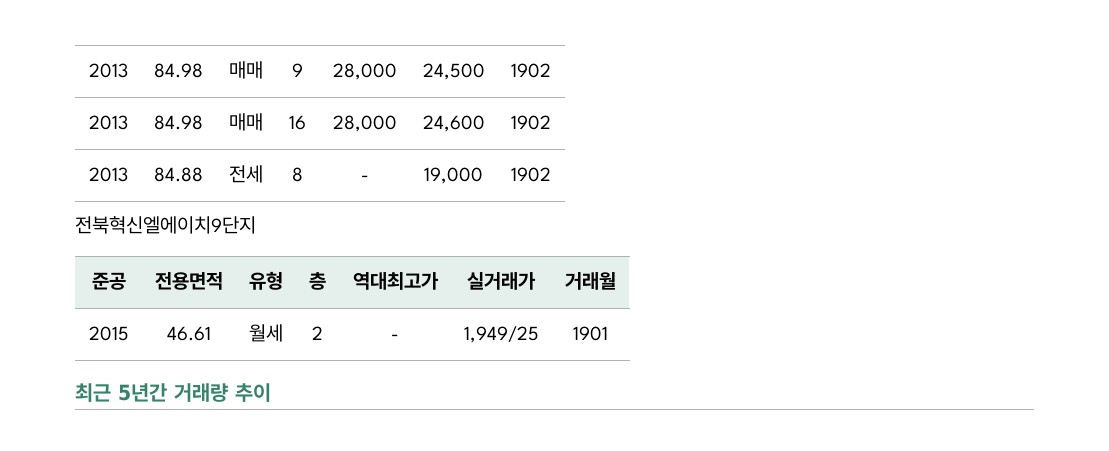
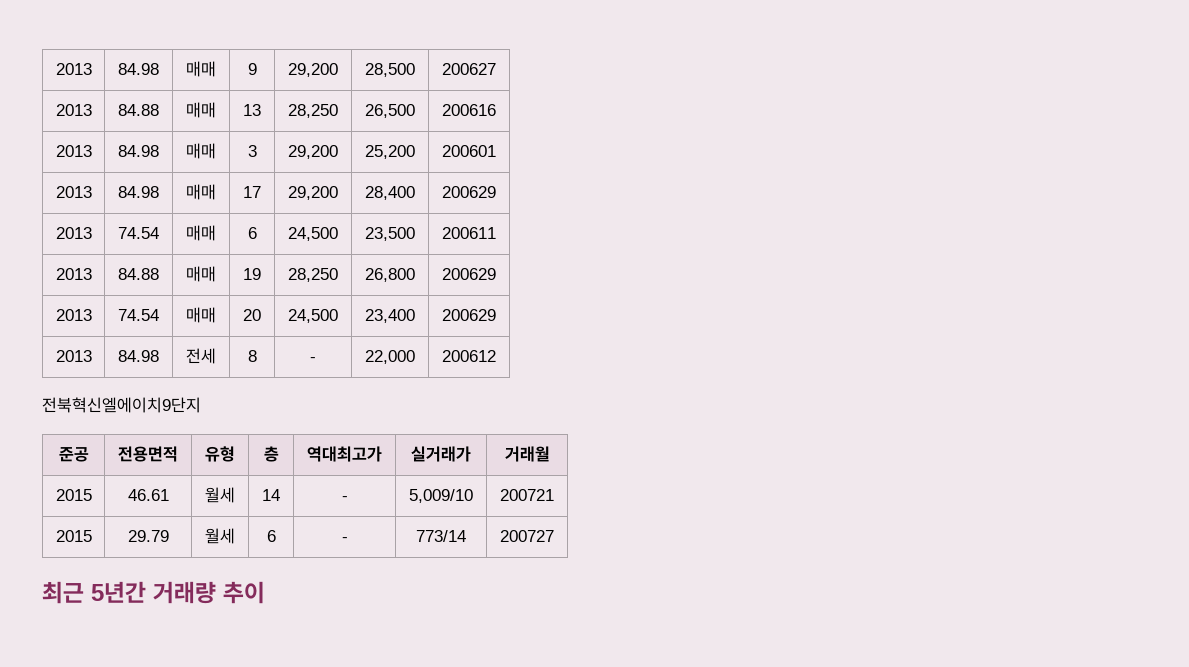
[332,63,397,80] [422,63,485,80] [511,63,551,78] [88,115,128,130] [153,115,203,130] [228,113,263,131] [289,115,306,130] [332,115,397,132] [422,115,485,132] [511,115,551,130] [88,167,128,182] [153,167,203,182] 28,000 | 24,500 | 1902 // 2013 | 84.98 | 매매 | 16 | 28,000 | 24,600 | 1902 // 2013 | 84.88 -> [288,63,338,77] [365,63,415,77] [442,63,496,75] [55,104,92,116] [118,104,159,116] [186,102,216,118] [243,104,261,116] [288,104,338,118] [365,104,415,118] [442,104,496,116] [55,145,92,157] [118,145,159,157] [186,143,216,159] [247,145,257,157] [288,145,338,159] [365,145,415,159] [442,145,496,157] [55,186,92,198] [118,186,159,198] [186,184,216,200] [243,186,261,198] [288,186,338,200] [365,186,415,200] [442,186,496,198] [55,227,92,239] [118,227,159,239] [186,225,216,241] [247,227,257,239] [288,227,338,241] [365,227,415,241] [442,227,496,239] [55,268,92,280] [118,268,159,280] [186,266,216,282] [243,268,261,280] [288,268,338,282] [365,268,415,282] [442,268,496,280] [55,309,92,321] [118,309,159,321] [186,307,216,323] [243,309,261,321] [288,309,338,323] [365,309,415,323] [442,309,496,321] [55,350,92,362] [118,350,159,362] 29,200 | 28,500 | 200627 // 2013 | 84.88 | 매매 | 13 | 28,250 | 26,500 | 200616 // 2013 | 84.98 | 매매 | 3 | 29,200 | 25,200 | 200601 // 2013 | 84.98 | 매매 | 17 | 29,200 | 28,400 | 200629 // 2013 | 74.54 | 매매 | 6 | 24,500 | 23,500 | 200611 // 2013 | 84.88 | 매매 | 19 | 28,250 | 26,800 | 200629 // 2013 | 74.54 | 매매 | 20 | 24,500 | 23,400 | 200629 // 2013 | 84.98
[424,167,483,184] [511,167,551,182] 19,000 | 1902 -> [365,350,415,364] [442,350,496,362] 22,000 | 200612
[312,326,323,340] [390,334,399,340] [463,326,539,343] [573,326,608,341] 2 | - | 1,949/25 | 1901 -> [262,489,280,501] [341,496,348,501] [409,489,473,503] [500,489,554,501] [55,530,92,542] [127,530,169,542] [205,528,235,544] [266,530,276,542] [341,537,348,542] [416,530,466,542] [500,530,554,542] 14 | - | 5,009/10 | 200721 // 2015 | 29.79 | 월세 | 6 | - | 773/14 | 200727

